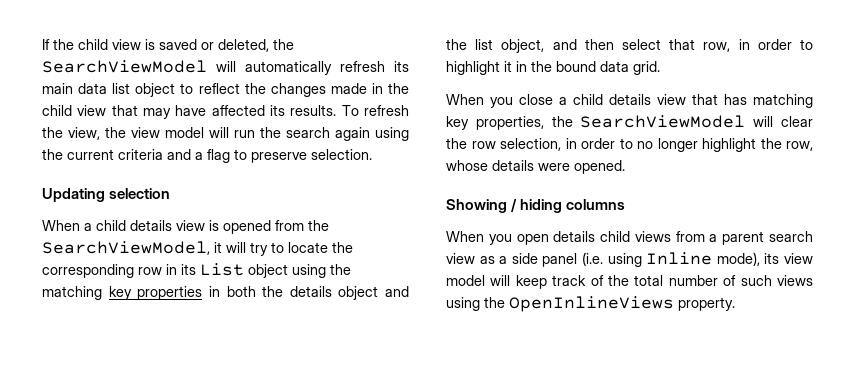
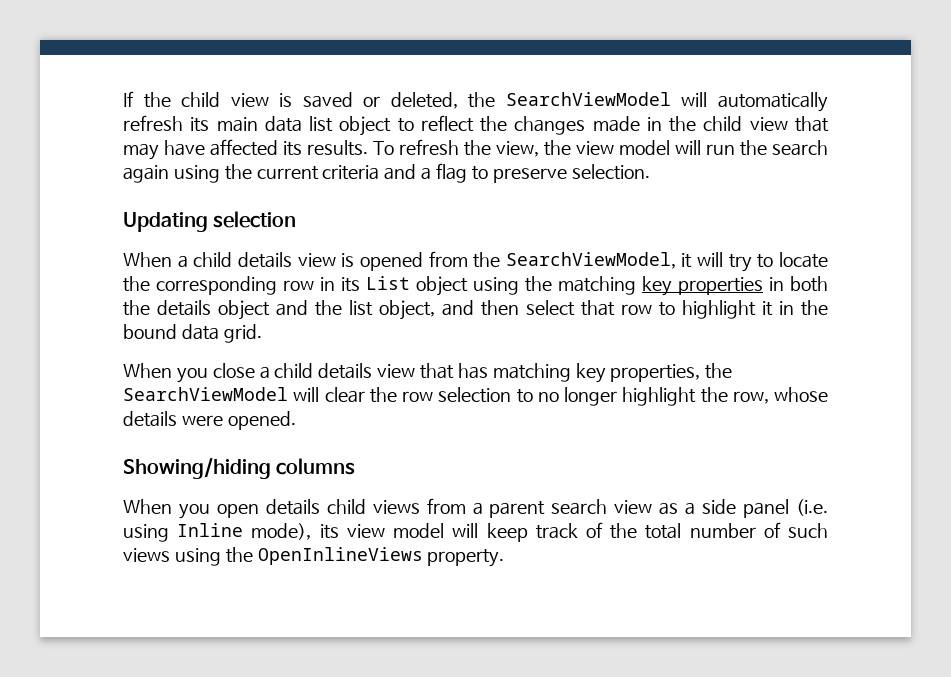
[703,39,792,52] row, in order -> [620,304,652,315] row
[500,138,615,151] selection, in order -> [438,387,512,403] selection
[446,198,563,213] Showing / hiding -> [123,458,271,479] Showing/hiding

